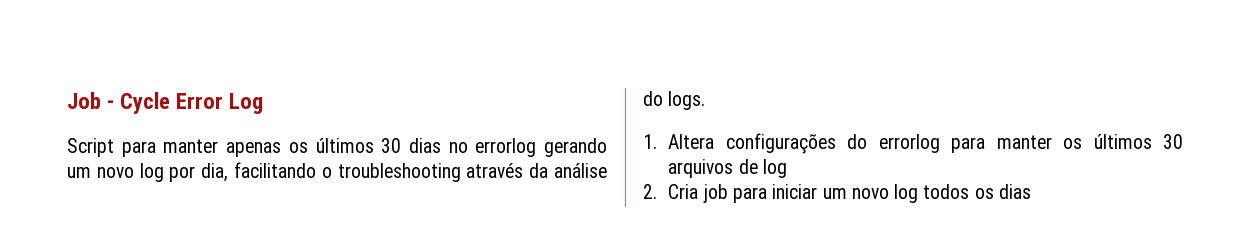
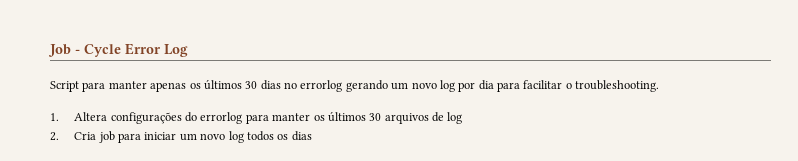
[201,162,608,182] [643,91,706,110] dia, facilitando o troubleshooting através da análise do logs. -> [478,80,660,92] dia para facilitar o troubleshooting.

